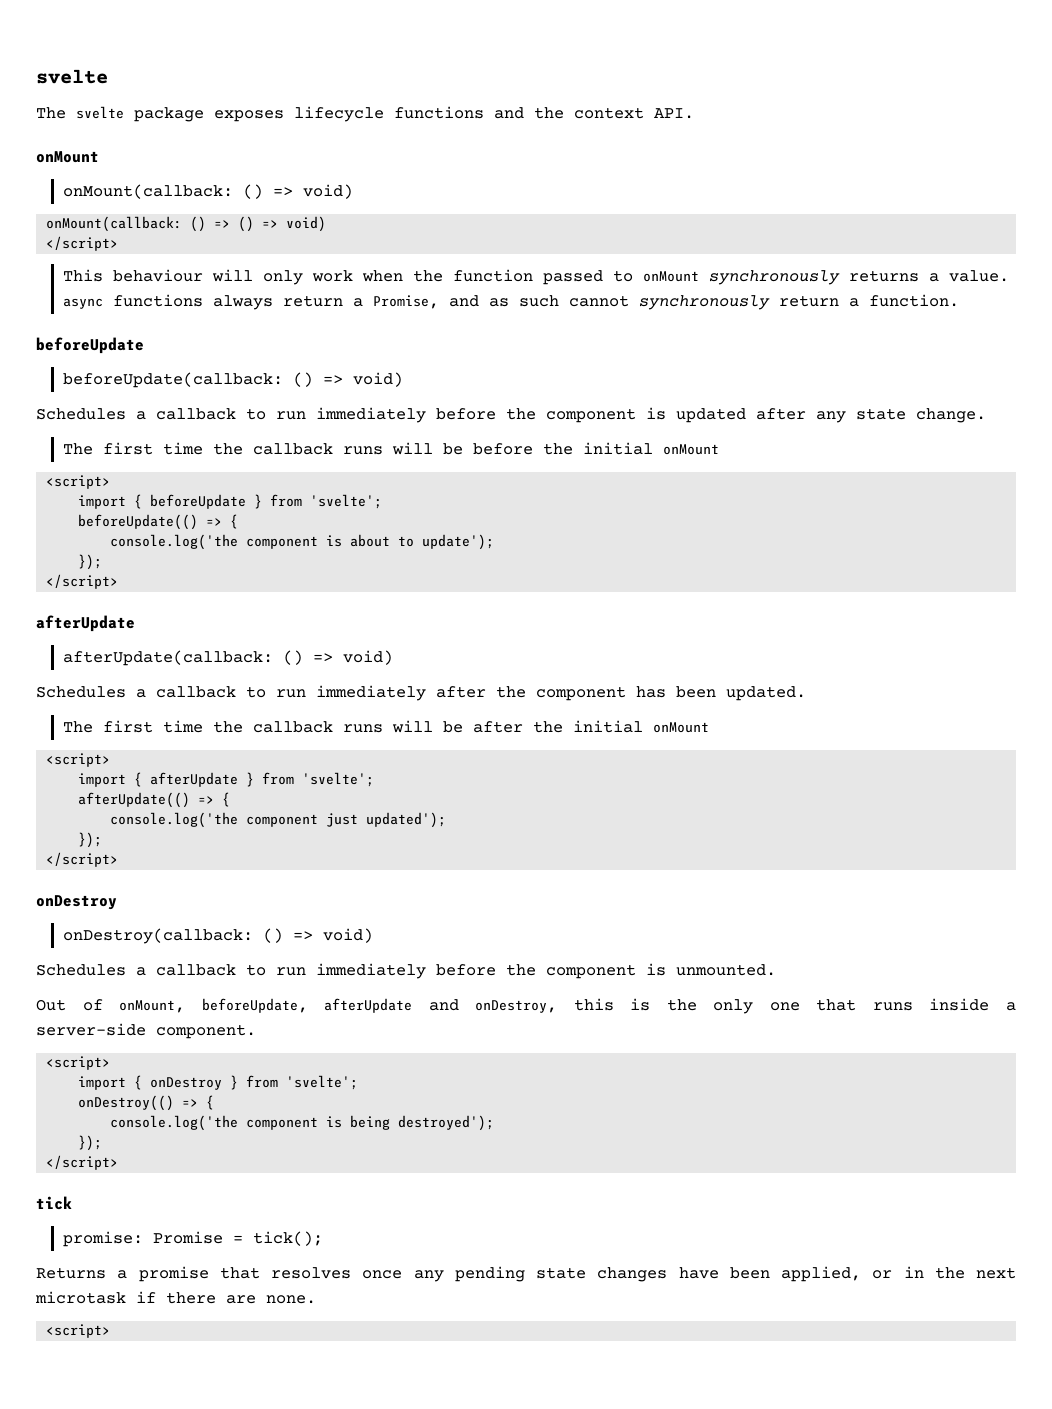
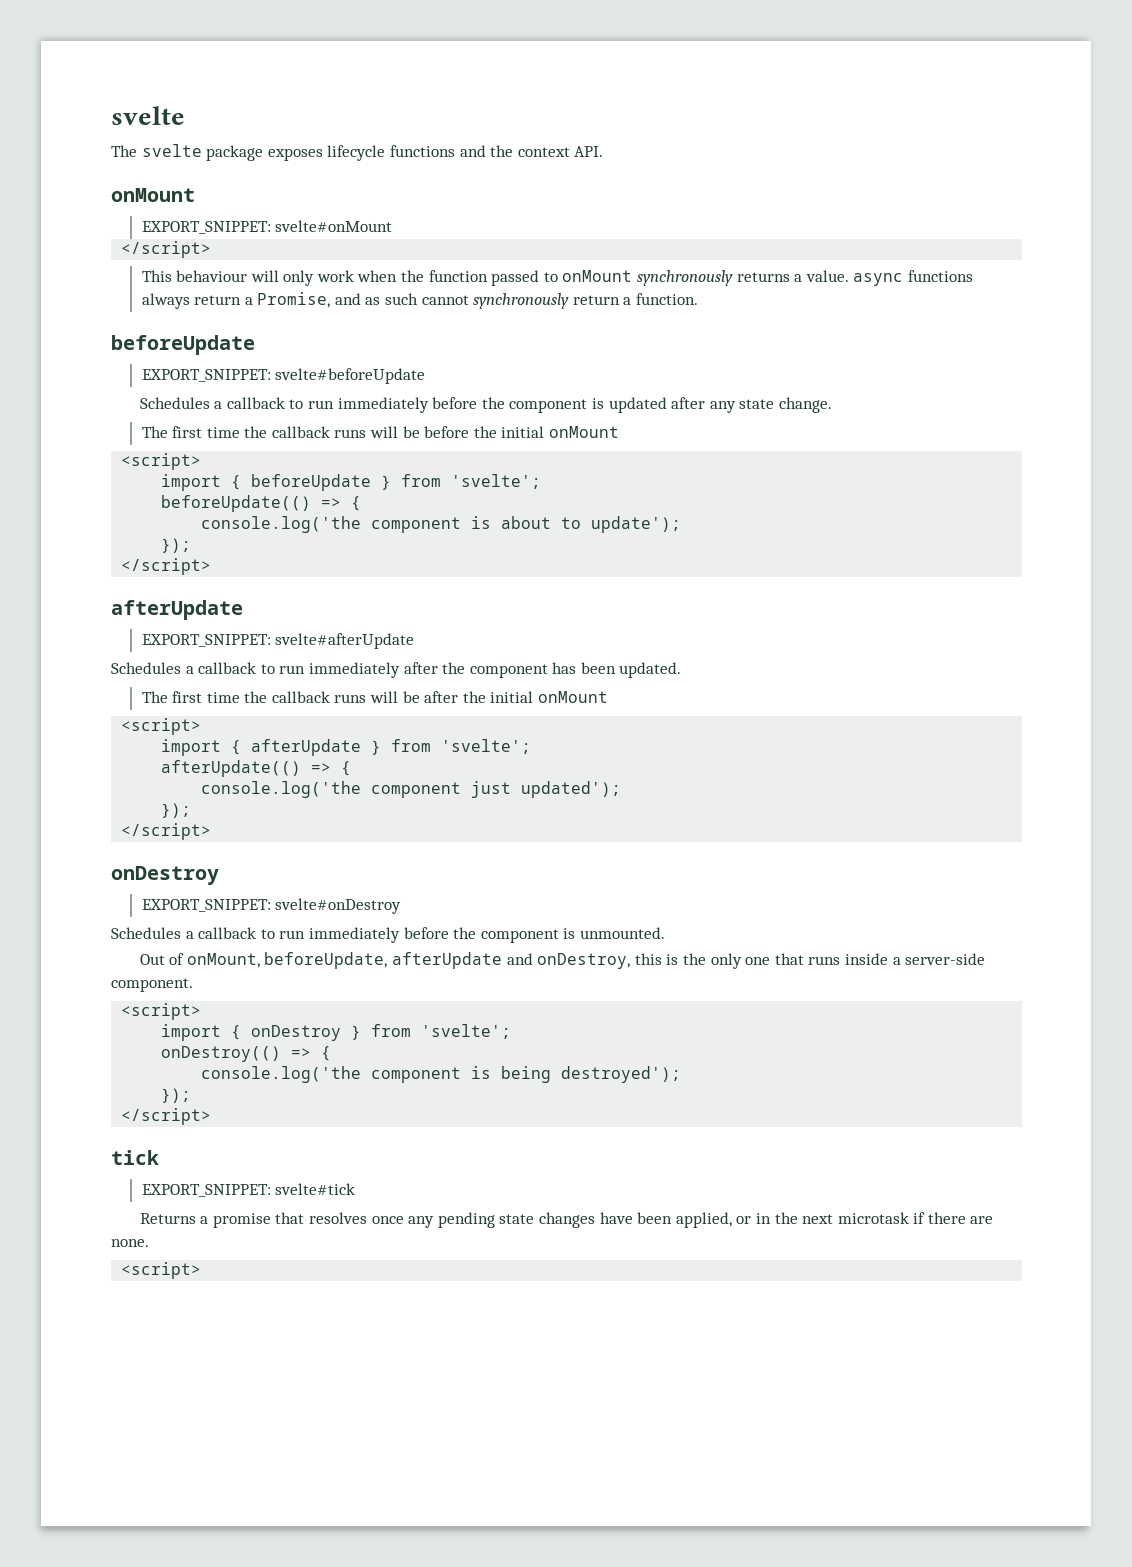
[63,184,354,199] [46,216,327,232] onMount(callback: () => void) // onMount(callback: () => () => void) -> [141,220,393,234] EXPORT_SNIPPET: svelte#onMount
[63,372,404,388] beforeUpdate(callback: () => void) -> [141,368,426,384] EXPORT_SNIPPET: svelte#beforeUpdate
[63,650,394,666] afterUpdate(callback: () => void) -> [141,633,415,649] EXPORT_SNIPPET: svelte#afterUpdate
[63,928,374,944] onDestroy(callback: () => void) -> [141,898,402,914] EXPORT_SNIPPET: svelte#onDestroy
[63,1231,324,1247] promise: Promise = tick(); -> [141,1183,356,1197] EXPORT_SNIPPET: svelte#tick

